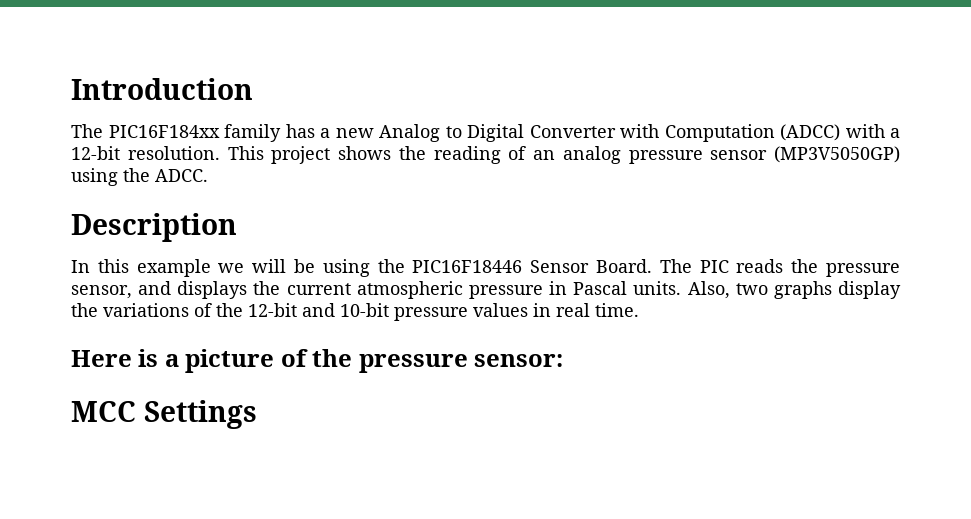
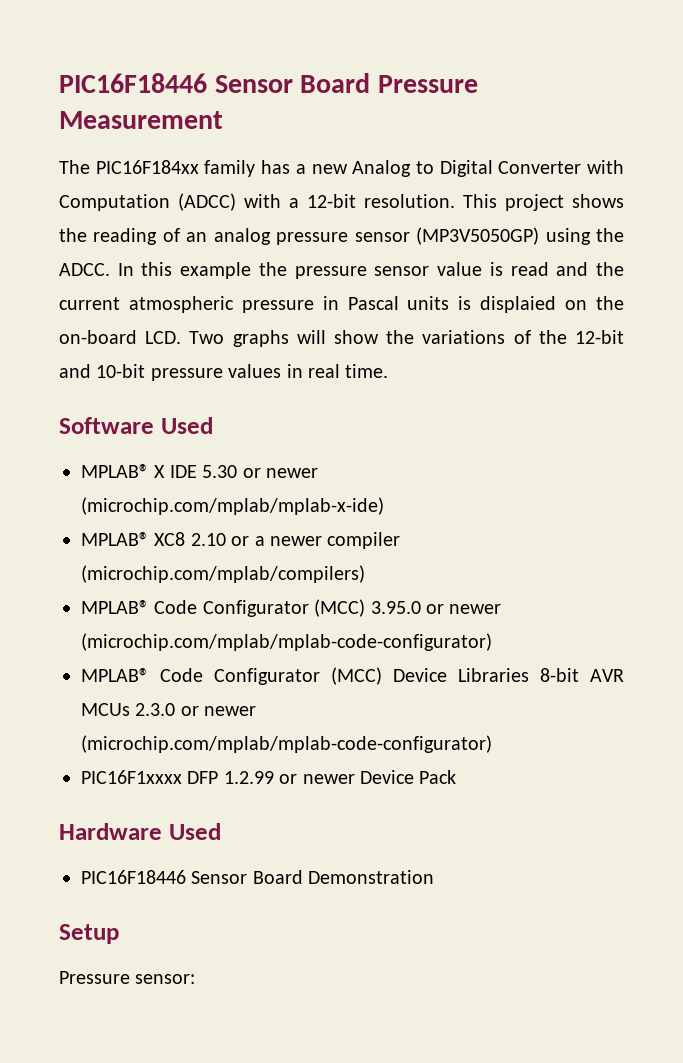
[71,78,253,100] Introduction -> [59,73,478,93] [59,111,223,129] PIC16F18446 Sensor Board Pressure Measurement
[71,213,237,242] // Description // -> (110, 269) none
[218,259,900,277] [71,281,248,299] we will be using the PIC16F18446 Sensor Board. The PIC reads the pressure sensor, and displays -> [258,262,589,279] the pressure sensor value is read and
[633,281,902,299] units. Also, two graphs display -> [407,296,625,313] [59,330,379,347] units is displaied on the on-board LCD. Two graphs will show
[71,349,468,373] Here is a picture of the pressure -> [59,417,213,434] [81,464,318,478] [81,497,384,515] [81,532,401,549] [81,565,365,583] [81,599,502,617] [81,633,492,651] [81,667,624,685] [81,703,257,716] [81,735,492,753] [81,770,457,784] [59,823,221,840] [81,870,435,884] [59,924,119,944] [59,971,130,984] Software Used // MPLAB® X IDE 5.30 or newer (microchip.com/mplab/mplab-x-ide) // MPLAB® XC8 2.10 or a newer compiler (microchip.com/mplab/compilers) // MPLAB® Code Configurator (MCC) 3.95.0 or newer (microchip.com/mplab/mplab-code-configurator) // MPLAB® Code Configurator (MCC) Device Libraries 8-bit AVR MCUs 2.3.0 or newer (microchip.com/mplab/mplab-code-configurator) // PIC16F1xxxx DFP 1.2.99 or newer Device Pack // Hardware Used // PIC16F18446 Sensor Board Demonstration // Setup // Pressure
[71,400,257,429] // MCC Settings -> (196, 979) none

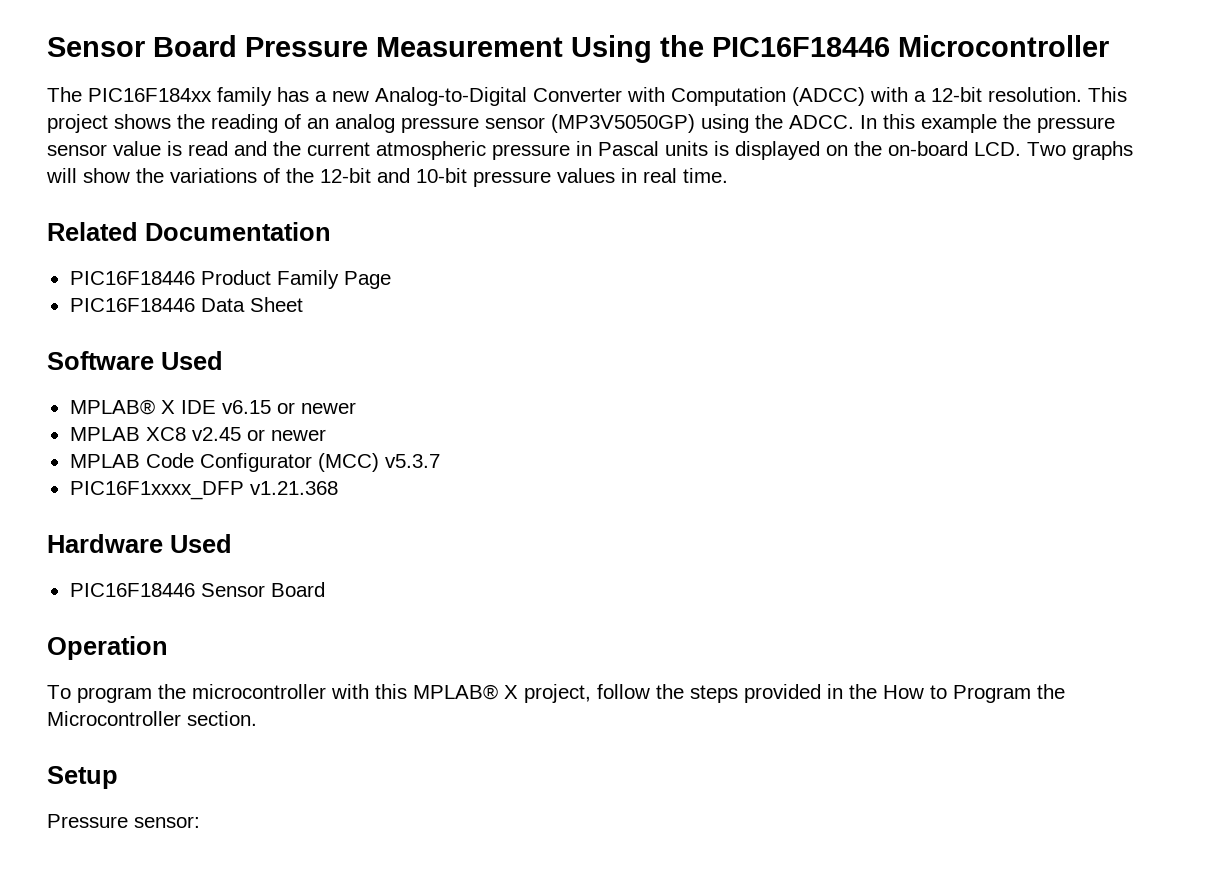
[59,73,207,93] PIC16F18446 -> (47, 47) none
(223, 120) none -> [571,35,1109,63] Using the PIC16F18446 Microcontroller
[352,160,493,177] Analog to Digital -> [375,87,527,106] Analog-to-Digital
[480,296,557,313] displaied -> [735,141,820,160] displayed
(389, 371) none -> [47,222,331,241] [69,270,391,289] [69,297,303,312] // Related Documentation // PIC16F18446 Product Family Page // PIC16F18446 Data Sheet
[202,465,318,478] [81,497,384,515] [81,532,401,549] [81,565,365,583] [81,599,502,617] [81,633,492,651] [81,667,624,685] [81,703,257,716] [81,735,492,753] [81,770,457,784] 5.30 or newer (microchip.com/mplab/mplab-x-ide) // MPLAB® XC8 2.10 or a newer compiler (microchip.com/mplab/compilers) // MPLAB® Code Configurator (MCC) 3.95.0 or newer (microchip.com/mplab/mplab-code-configurator) // MPLAB® Code Configurator (MCC) Device Libraries 8-bit AVR MCUs 2.3.0 or newer (microchip.com/mplab/mplab-code-configurator) // PIC16F1xxxx DFP 1.2.99 or newer Device Pack -> [221,400,356,414] [69,427,326,441] [69,453,440,472] [69,481,338,500] v6.15 or newer // MPLAB XC8 v2.45 or newer // MPLAB Code Configurator (MCC) v5.3.7 // PIC16F1xxxx_DFP v1.21.368
[308,870,435,884] Demonstration -> [47,636,168,660] [47,684,1065,703] [47,711,257,726] // Operation // To program the microcontroller with this MPLAB® X project, follow the steps provided in the How to Program the Microcontroller section.

